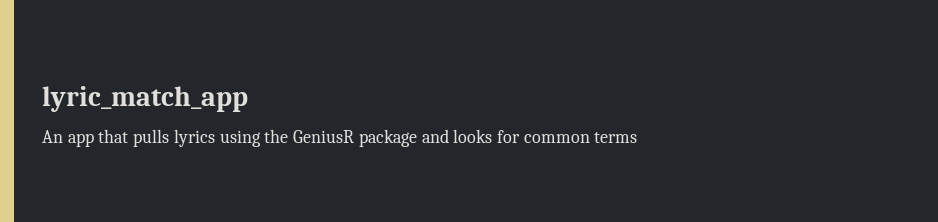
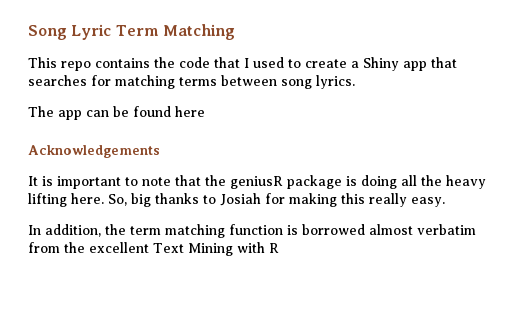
[42,86,248,112] [42,129,638,147] lyric_match_app // An app that pulls lyrics using the GeniusR package and looks for common terms -> [28,24,235,40] [28,57,457,71] [28,75,355,89] [28,106,205,120] [28,145,160,158] [28,175,486,189] [28,193,445,207] [28,224,476,238] [28,242,279,256] Song Lyric Term Matching // This repo contains the code that I used to create a Shiny app that searches for matching terms between song lyrics. // The app can be found here // Acknowledgements // It is important to note that the geniusR package is doing all the heavy lifting here. So, big thanks to Josiah for making this really easy. // In addition, the term matching function is borrowed almost verbatim from the excellent Text Mining with R

